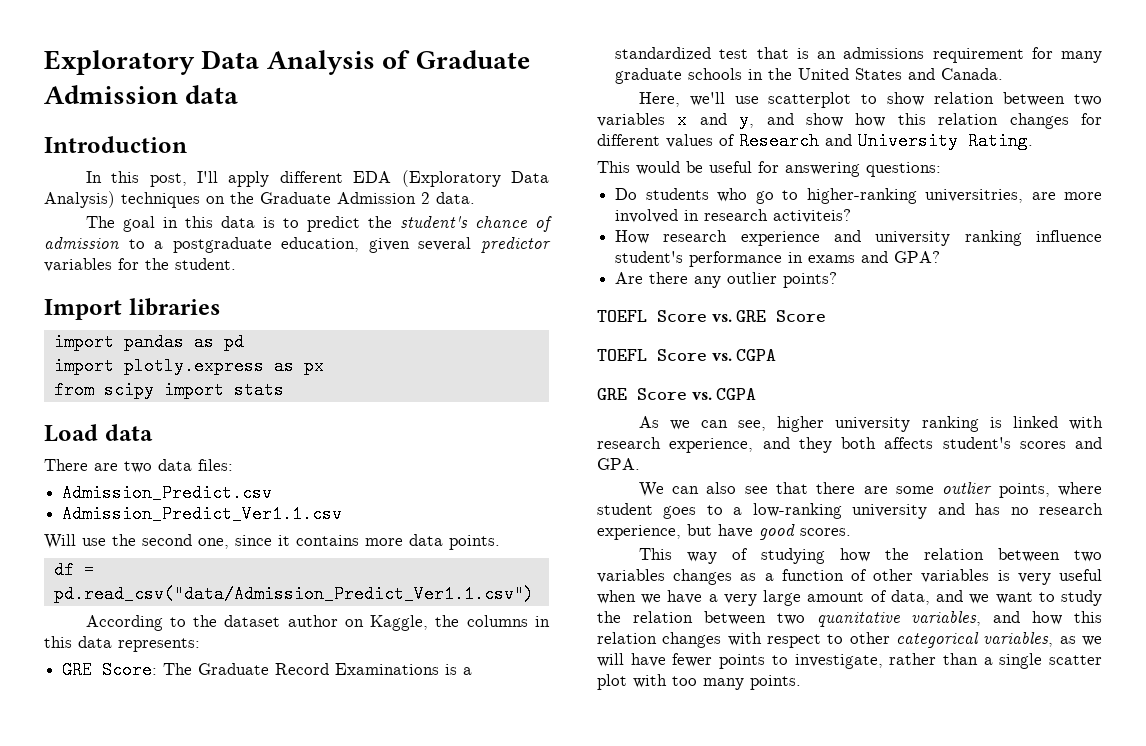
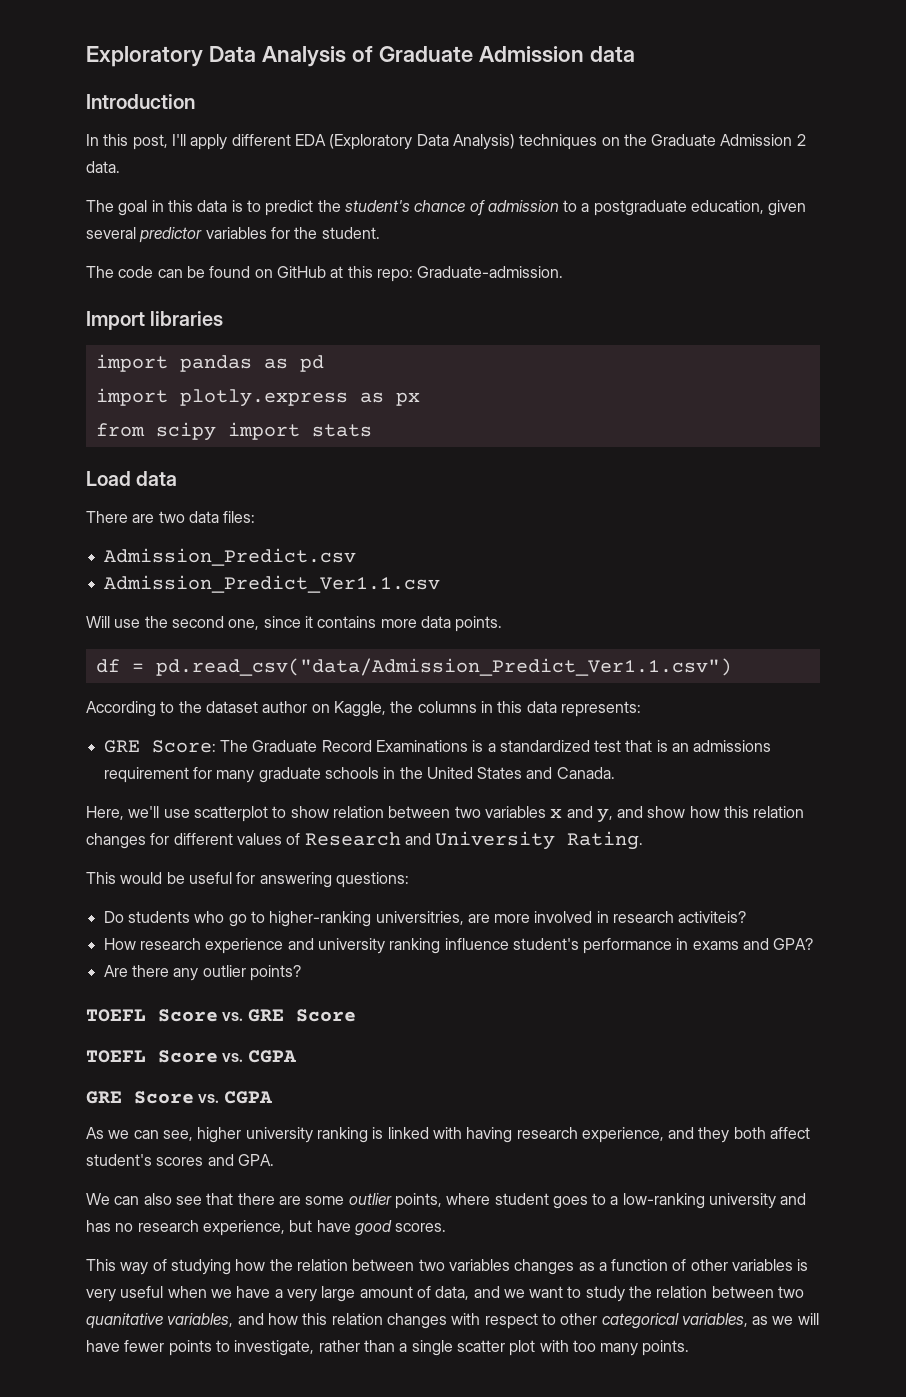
(236, 264) none -> [86,266,564,282] // The code can be found on GitHub at this repo: Graduate-admission.
(1103, 423) none -> [466,1127,513,1143] having
[884,437,934,449] affects -> [770,1127,811,1139] affect

